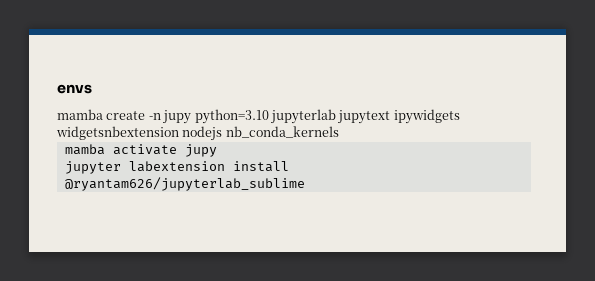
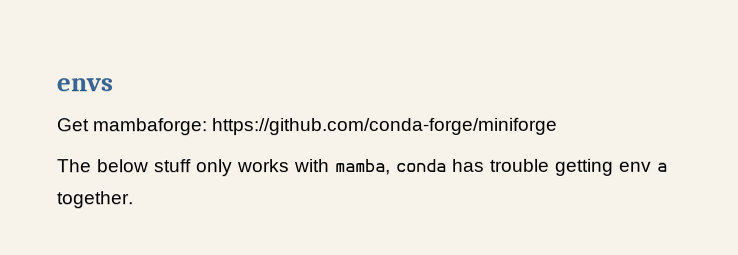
[57,109,460,124] [56,126,339,141] [64,144,217,157] [64,161,289,174] [64,177,305,191] mamba create -n jupy python=3.10 jupyterlab jupytext ipywidgets widgetsnbextension nodejs nb_conda_kernels // mamba activate jupy // jupyter labextension install @ryantam626/jupyterlab_sublime -> [56,117,559,136] [57,158,668,177] [57,191,134,209] Get mambaforge: https://github.com/conda-forge/miniforge // The below stuff only works with mamba, conda has trouble getting env a together.

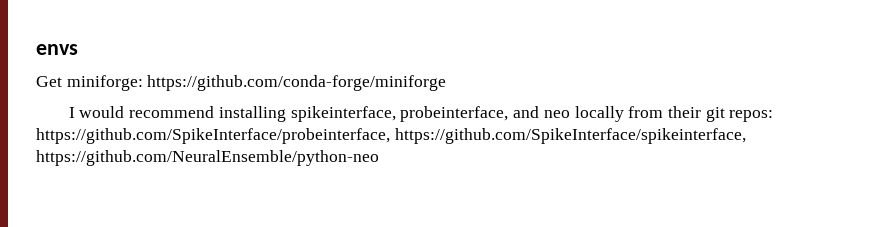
[92,118,209,136] mambaforge: -> [66,75,143,91] miniforge:
[57,158,668,177] [57,191,134,209] The below stuff only works with mamba, conda has trouble getting env a together. -> [68,106,774,122] [36,128,746,144] [36,150,379,166] I would recommend installing spikeinterface, probeinterface, and neo locally from their git repos: https://github.com/SpikeInterface/probeinterface, https://github.com/SpikeInterface/spikeinterface, https://github.com/NeuralEnsemble/python-neo

